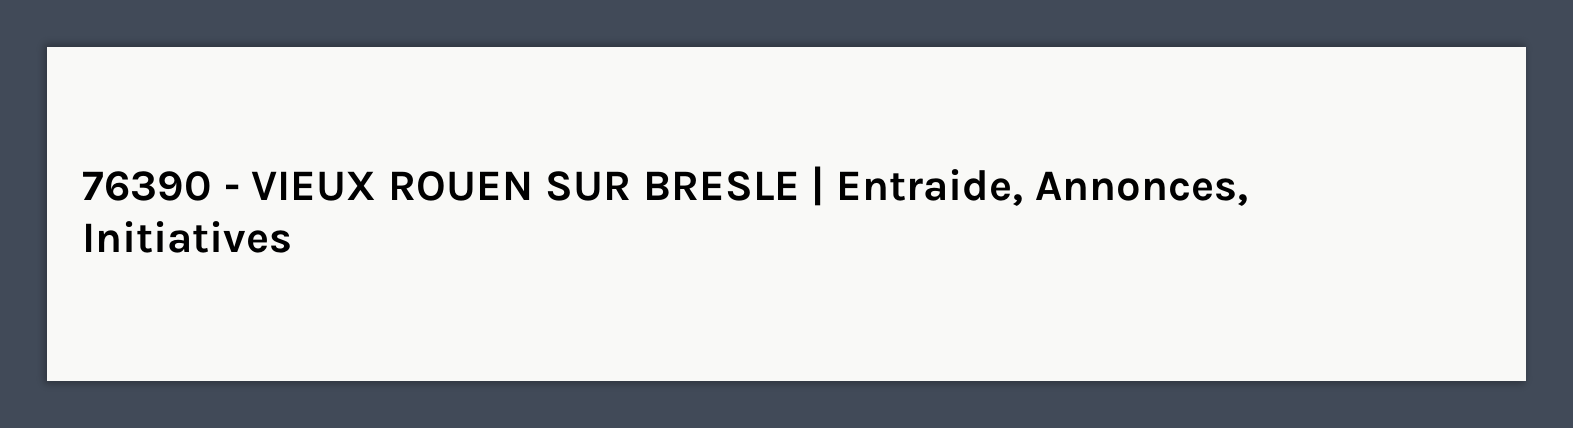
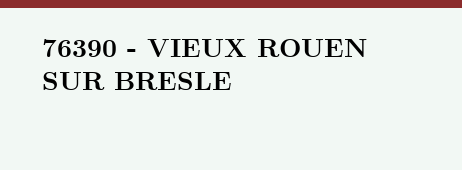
[811,166,1248,206] [82,221,292,253] | Entraide, Annonces, Initiatives -> (232, 81) none

